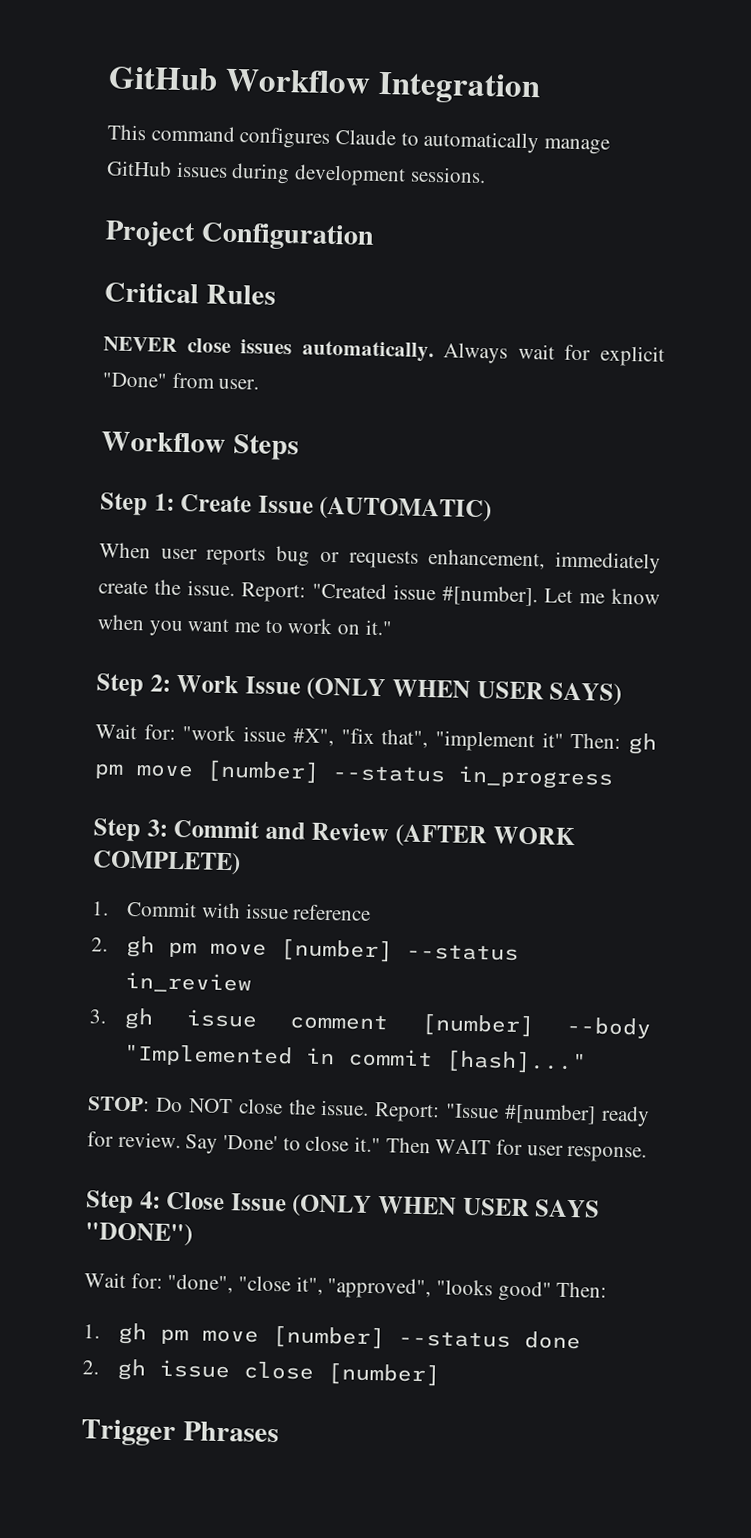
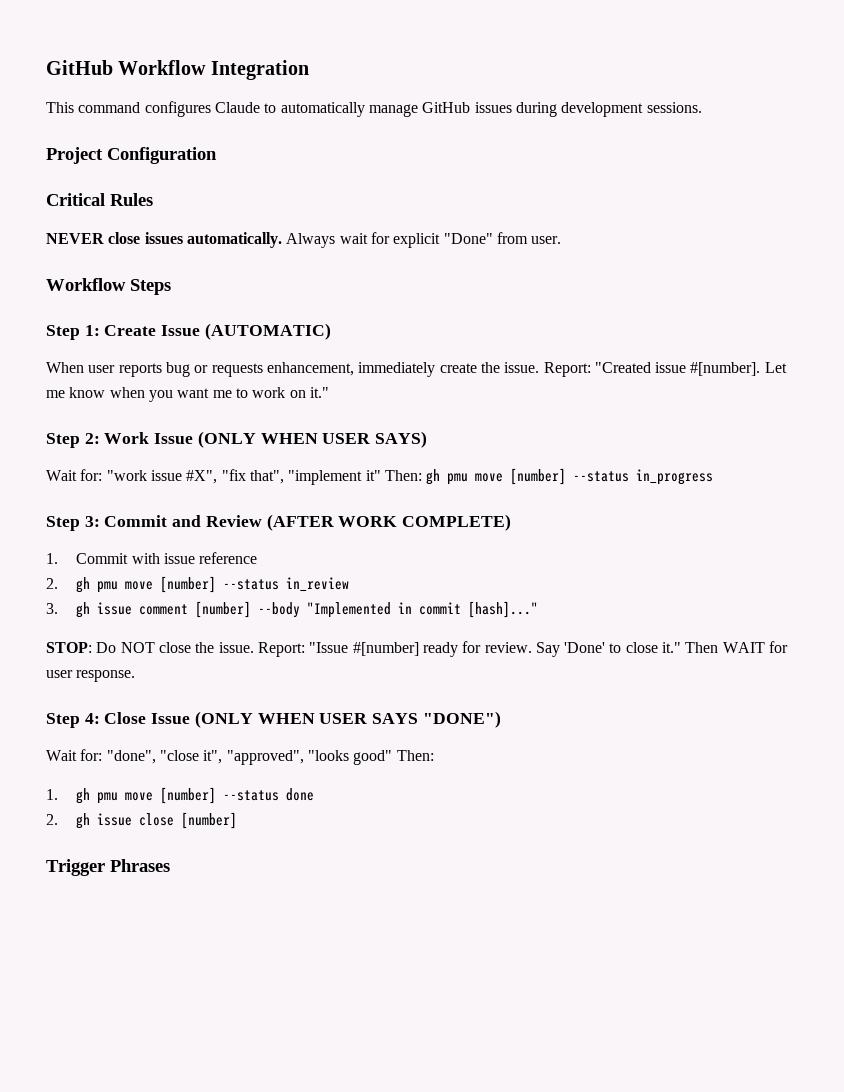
[94,763,124,779] pm -> [447,473,469,485] pmu
[168,941,198,958] pm -> [97,581,119,593] pmu
[160,1328,190,1345] pm -> [97,792,119,804] pmu

